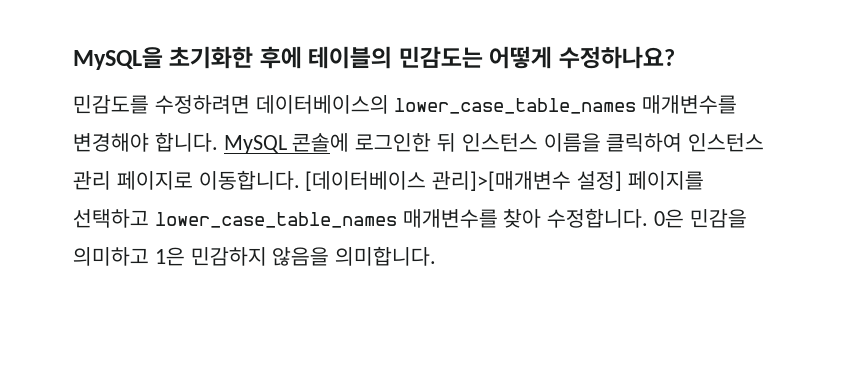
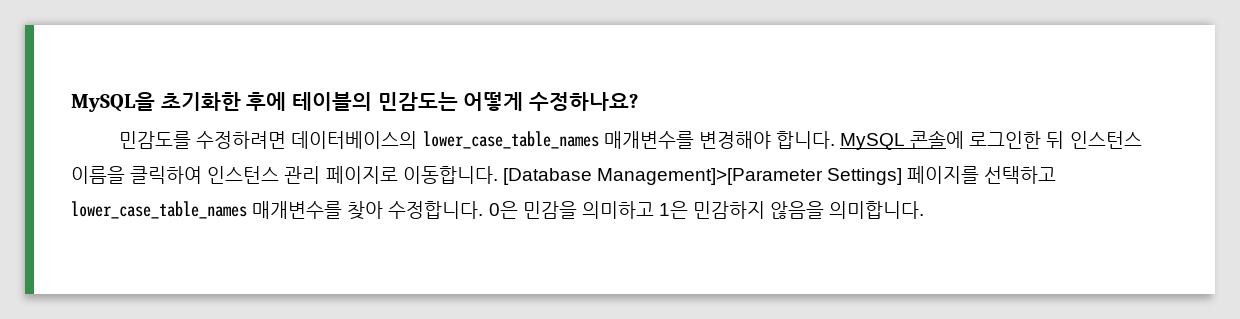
[305,171,623,191] [데이터베이스 관리]>[매개변수 설정] -> [502,168,903,185] [Database Management]>[Parameter Settings]

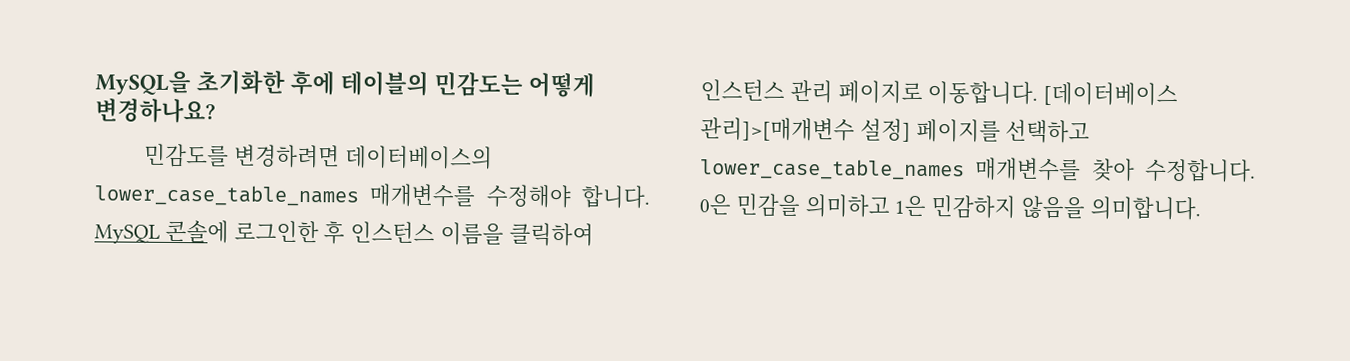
[529,92,639,111] 수정하나요? -> [95,98,216,124] 변경하나요?
[196,131,287,149] 수정하려면 -> [234,144,341,169] 변경하려면
[698,131,771,149] 변경해야 -> [485,184,571,209] 수정해야
[1046,131,1065,149] 뒤 -> [323,221,346,245] 후
[502,168,903,185] [Database Management]>[Parameter Settings] -> [1043,81,1179,107] [700,117,911,142] [데이터베이스 관리]>[매개변수 설정]

